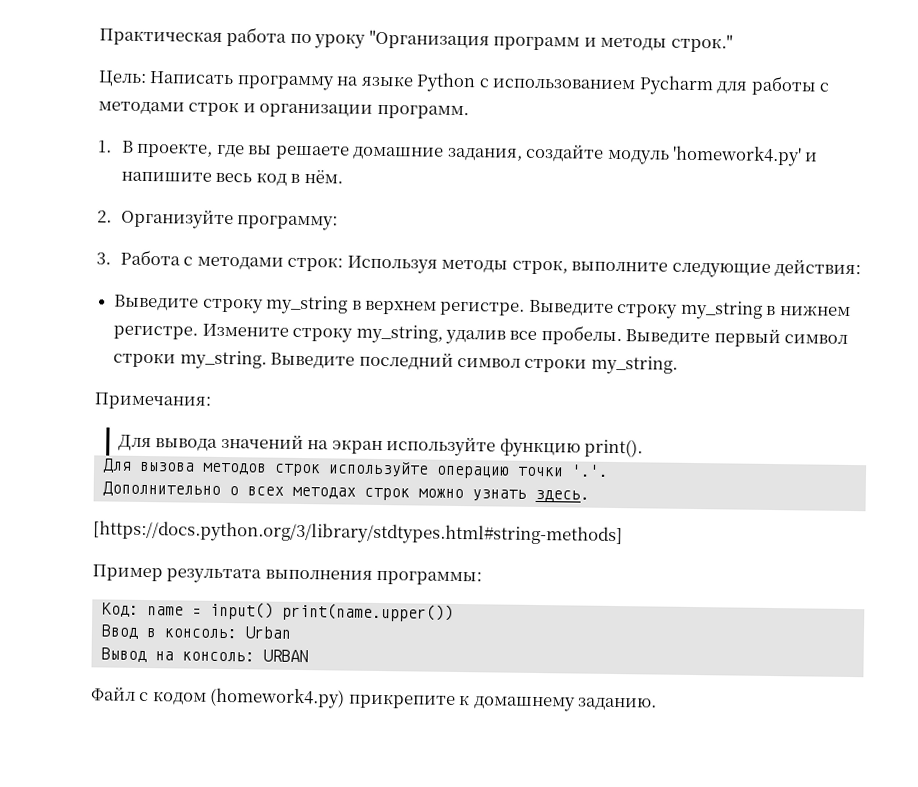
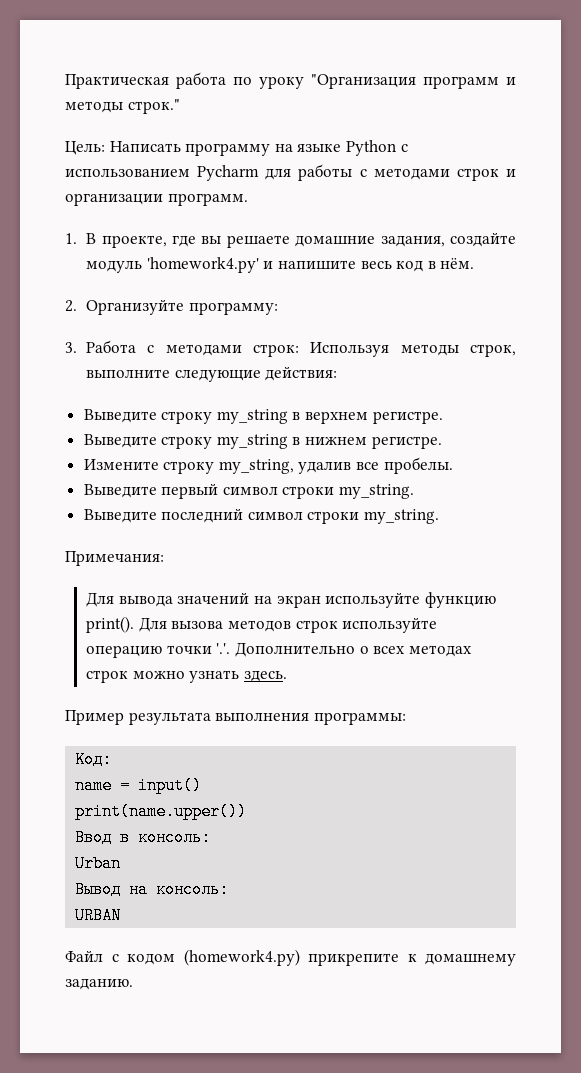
(526, 308) none -> (443, 417) //
(199, 332) none -> (442, 442) //
(622, 335) none -> (453, 465) //
(267, 360) none -> (415, 491) //
(644, 448) // -> (135, 624) none
(609, 470) // -> (231, 648) none
[93,520,623,547] // [https://docs.python.org/3/library/stdtypes.html#string-methods] -> (287, 676) none
(139, 609) none -> (113, 759) //
(274, 610) none -> (203, 785) //
(237, 633) none -> (212, 837) //
(255, 656) none -> (230, 889) //

